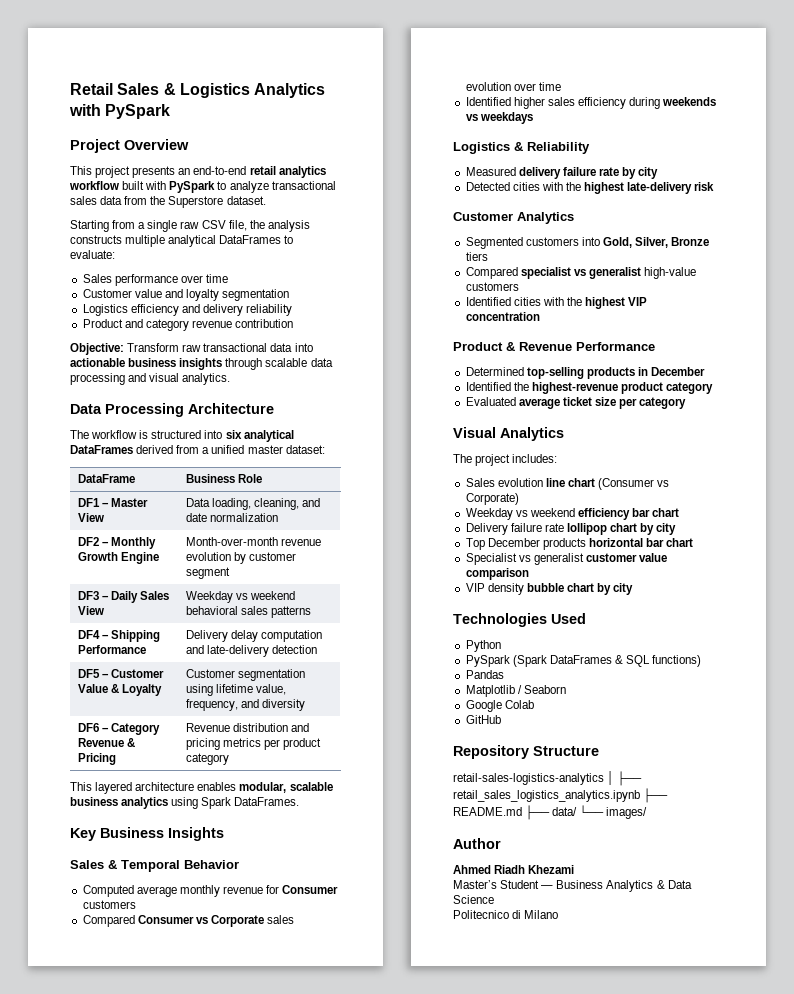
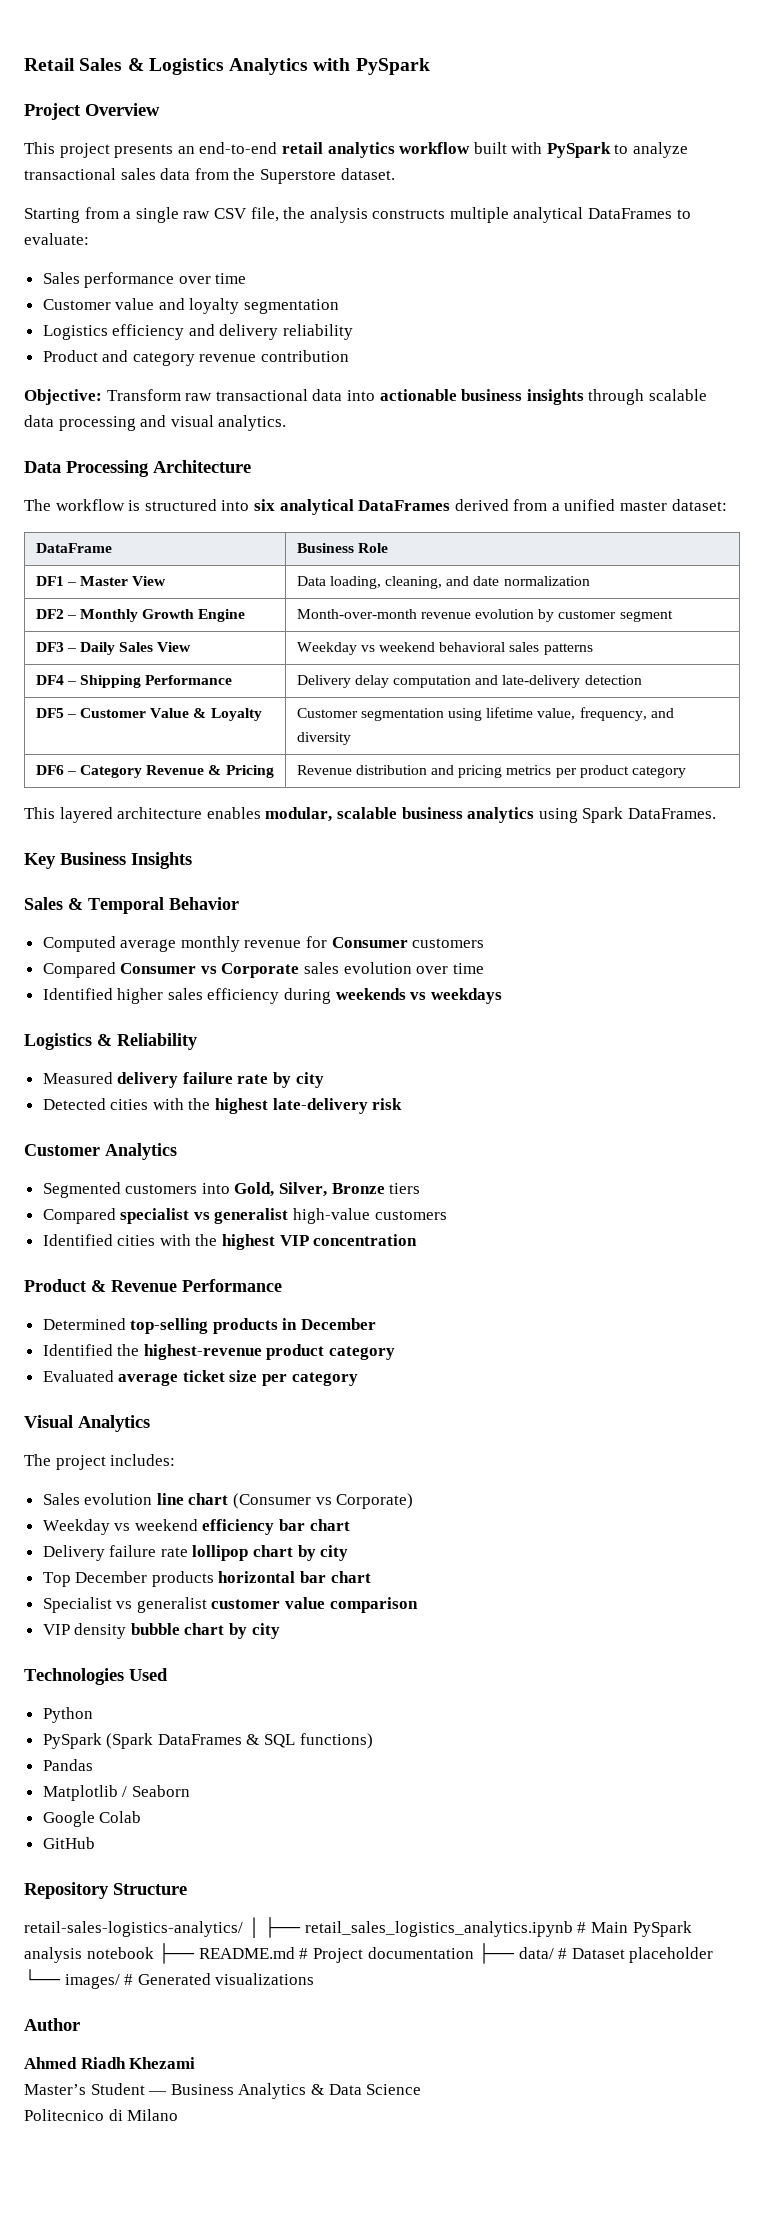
[453,773,604,785] retail-sales-logistics-analytics -> [24,1921,243,1937] retail-sales-logistics-analytics/
[643,788,669,803] [453,805,578,820] ├── README.md ├── data/ -> [577,1921,692,1937] [24,1943,714,1964] # Main PySpark analysis notebook ├── README.md # Project documentation ├── data/ # Dataset placeholder
(648, 813) none -> [124,1973,315,1985] # Generated visualizations

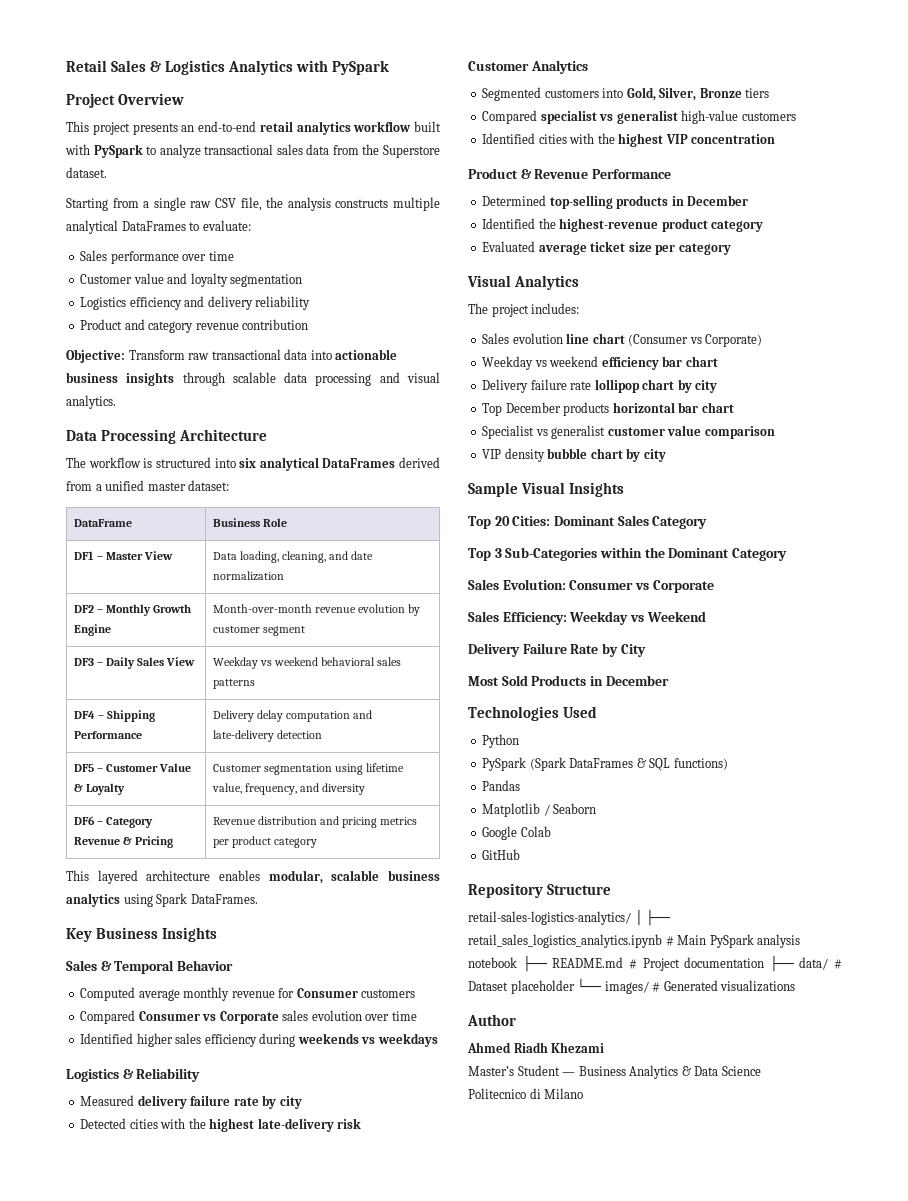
(280, 1631) none -> [468,482,624,497] [468,515,708,529] [468,547,787,561] [468,579,714,593] [468,611,706,625] [468,643,646,657] [468,675,669,686] // Sample Visual Insights // Top 20 Cities: Dominant Sales Category // Top 3 Sub-Categories within the Dominant Category // Sales Evolution: Consumer vs Corporate // Sales Efficiency: Weekday vs Weekend // Delivery Failure Rate by City // Most Sold Products in December

